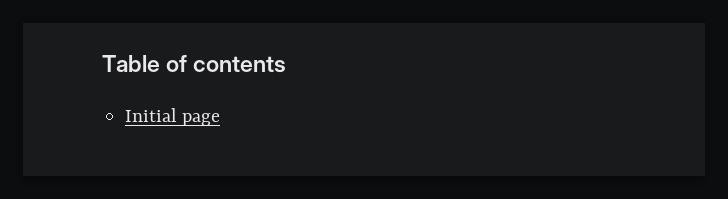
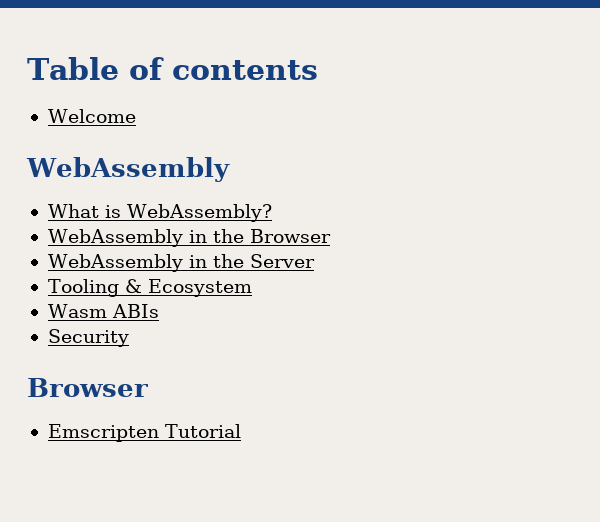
[125,108,220,126] Initial page -> [47,109,136,123] [26,157,230,182] [47,204,272,222] [47,229,331,247] [47,254,315,272] [47,279,252,297] [47,304,159,318] [47,329,129,347] [27,378,148,397] [47,424,241,442] Welcome // WebAssembly // What is WebAssembly? // WebAssembly in the Browser // WebAssembly in the Server // Tooling & Ecosystem // Wasm ABIs // Security // Browser // Emscripten Tutorial

